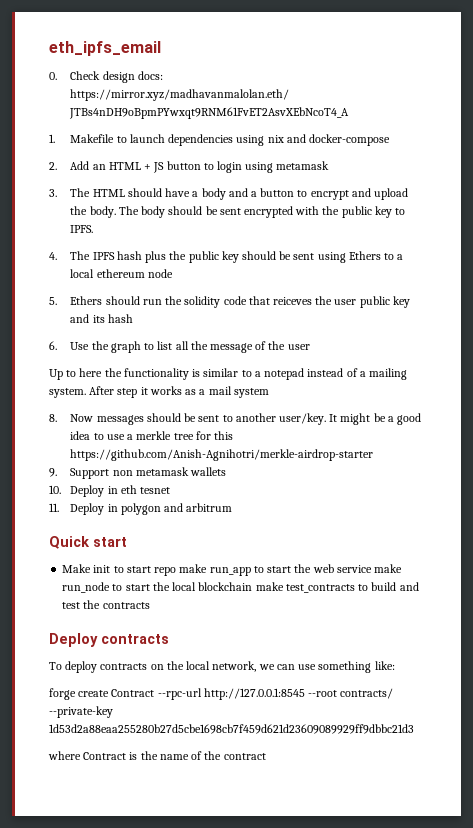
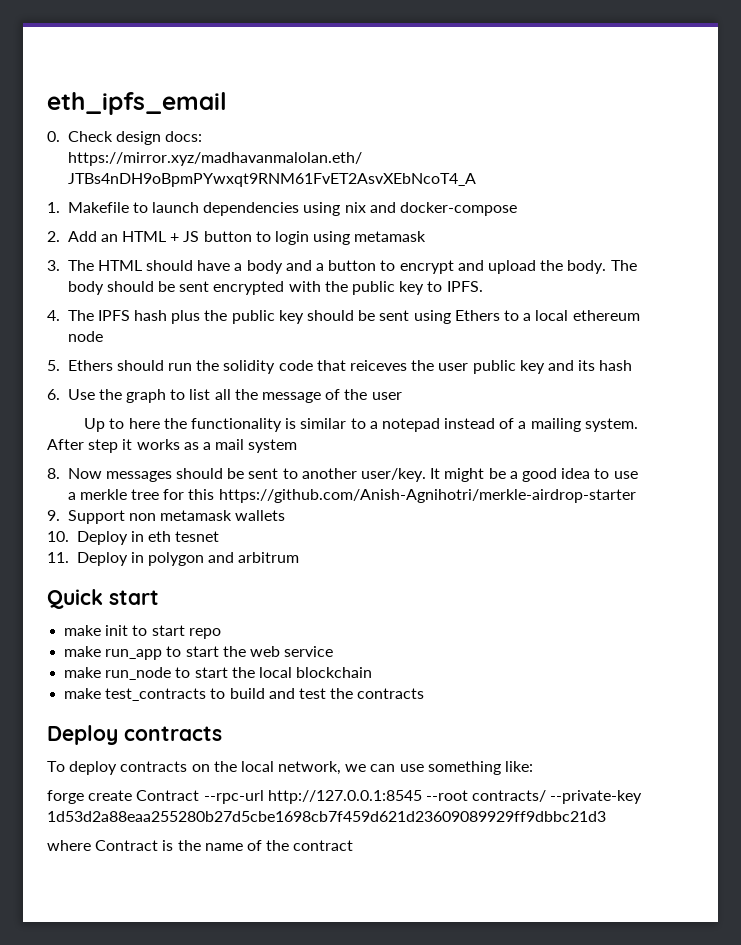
[62,564,92,573] Make -> [64,625,102,636] make
(177, 571) none -> (221, 633) //
(372, 569) none -> (334, 651) //
(253, 586) none -> (373, 672) //

